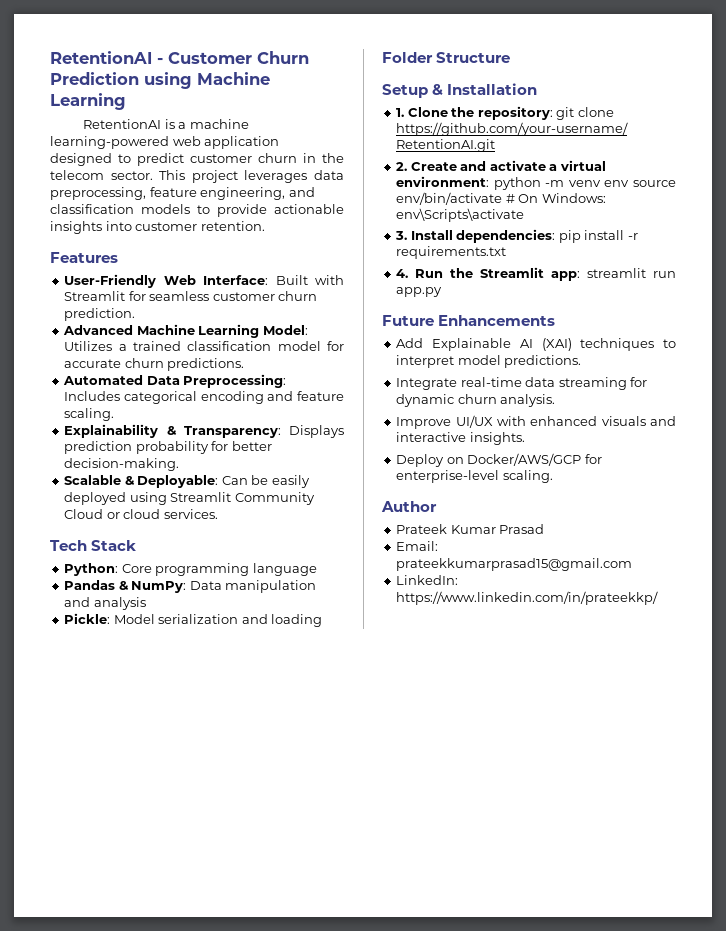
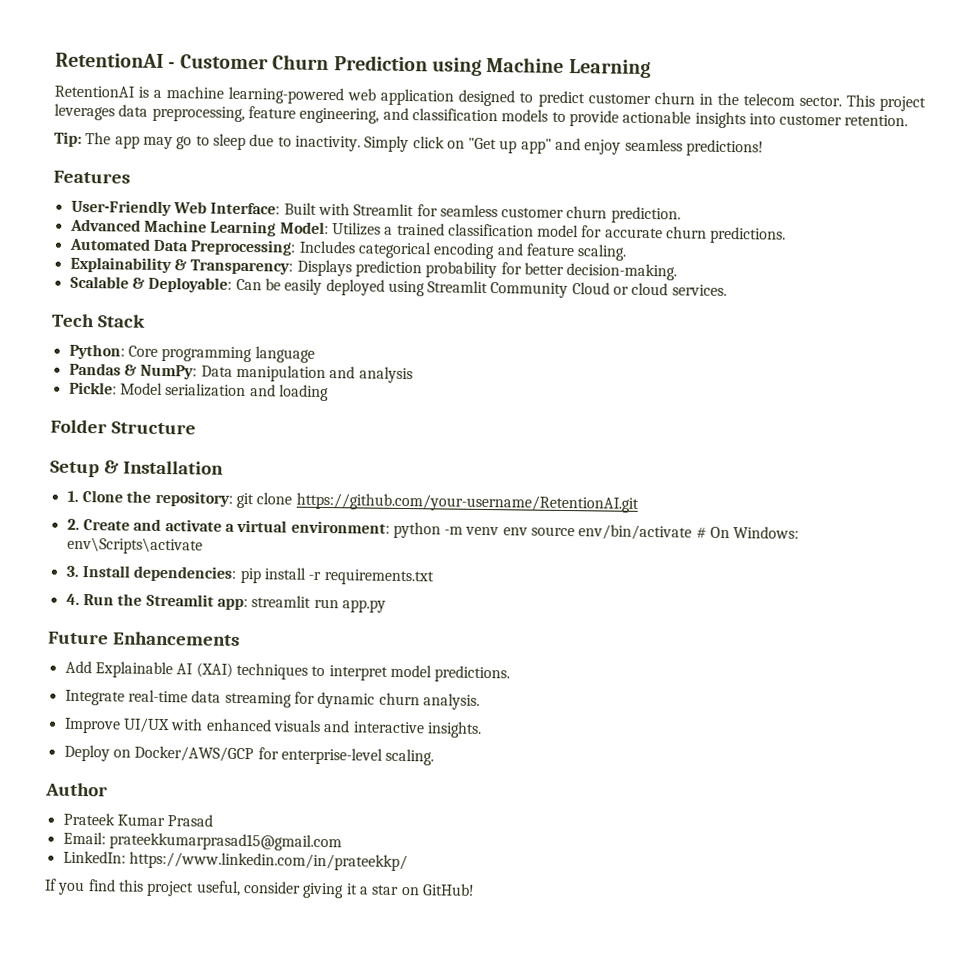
(265, 226) none -> [54,131,765,157] // Tip: The app may go to sleep due to inactivity. Simply click on "Get up app" and enjoy seamless predictions!
(659, 598) none -> [44,878,475,899] // If you find this project useful, consider giving it a star on GitHub!

